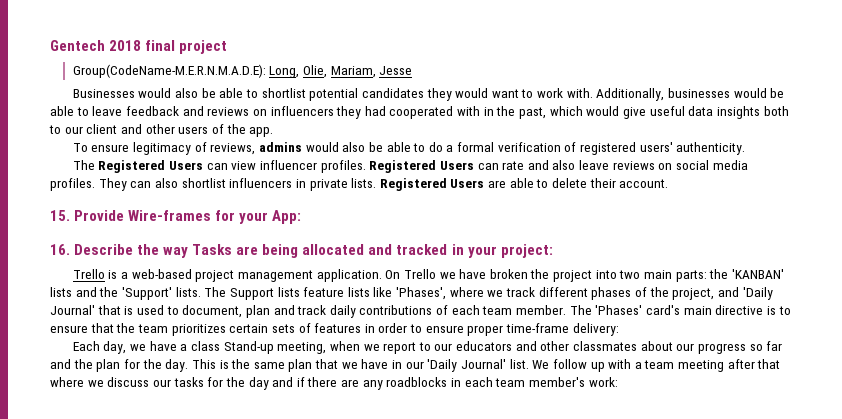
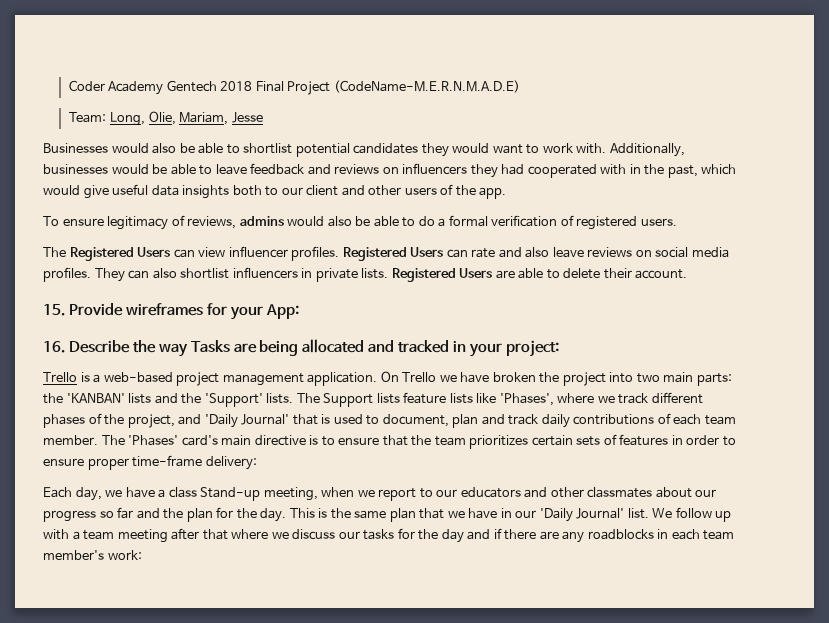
[50,40,228,54] [72,64,266,78] Gentech 2018 final project // Group(CodeName-M.E.R.N.M.A.D.E): -> [68,80,520,95] [68,112,107,123] Coder Academy Gentech 2018 Final Project (CodeName-M.E.R.N.M.A.D.E) // Team:
[639,142,746,155] users' authenticity. -> [640,218,677,226] users.
[128,210,212,221] Wire-frames -> [125,303,203,316] wireframes

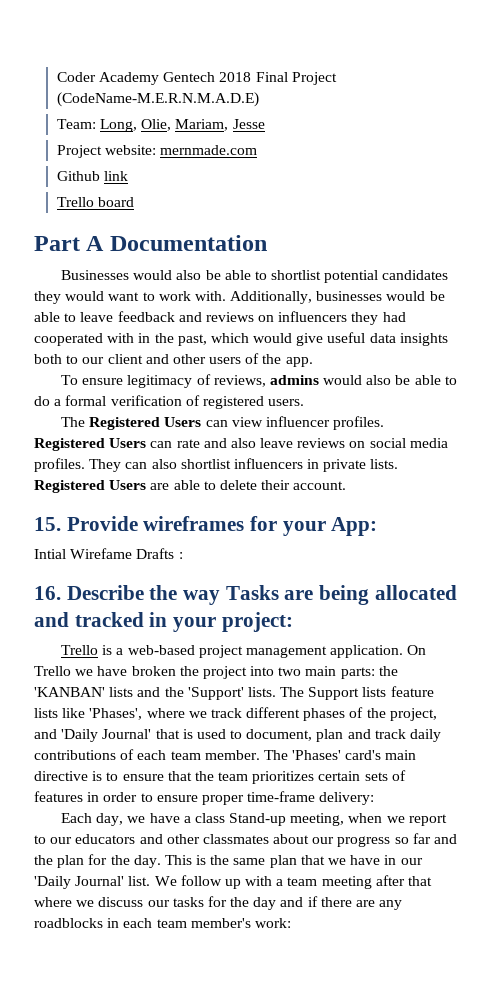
(263, 117) none -> [56,145,258,158] [56,171,128,181] [56,197,134,207] [34,235,267,251] // Project website: mernmade.com // Github link // Trello board // Part A Documentation
(299, 311) none -> [34,548,183,559] // Intial Wirefame Drafts :

